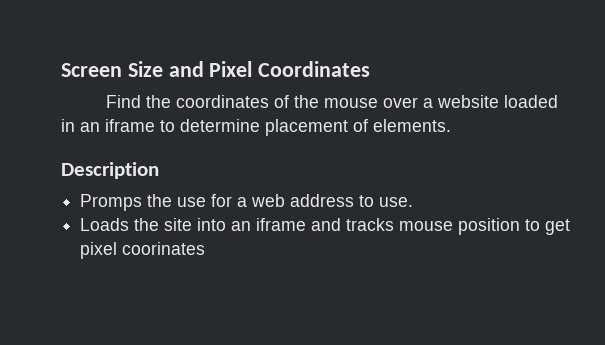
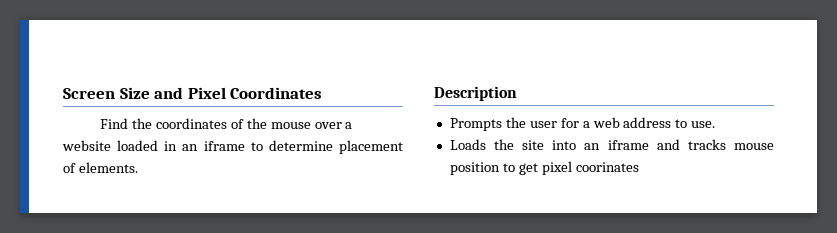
[80,194,207,211] Promps the use -> [449,117,557,131] Prompts the user

